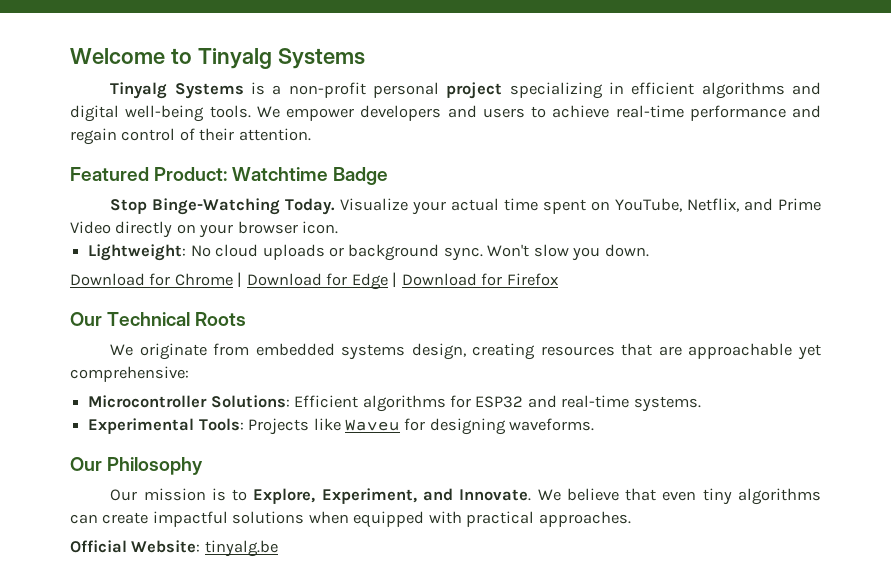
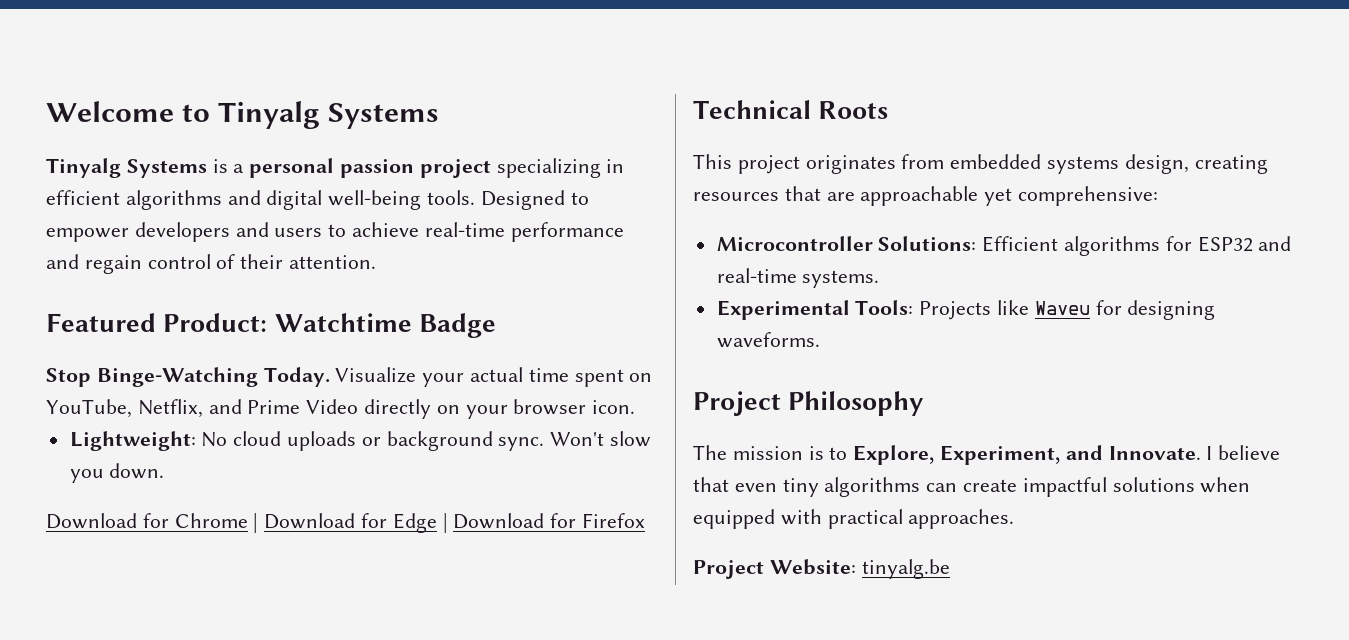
[288,82,439,98] non-profit personal -> [249,158,415,178] personal passion
[256,106,280,118] We -> [480,190,589,210] Designed to
[70,312,102,326] Our -> (646, 520) none
[110,343,207,360] We originate -> [693,154,896,174] This project originates
[70,457,102,471] Our -> [693,391,781,416] Project
[110,489,138,501] Our -> [693,445,727,460] The
[537,489,561,501] We -> [1206,446,1213,460] I
[70,540,127,553] Official -> [693,560,764,579] Project

